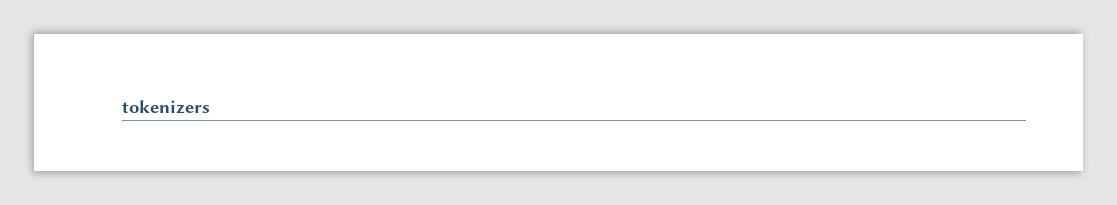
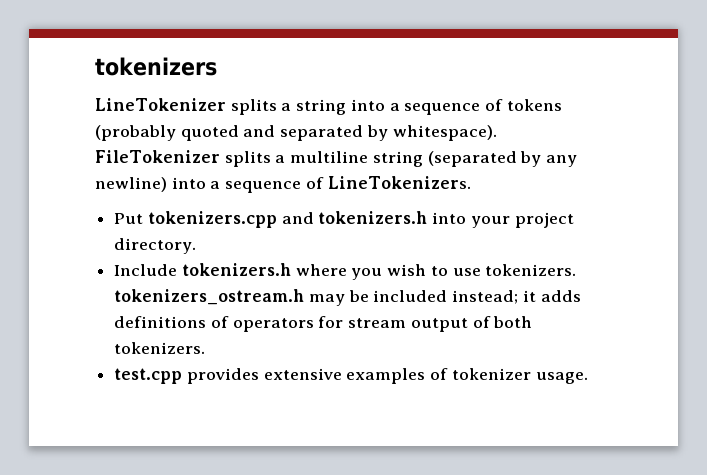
(210, 107) none -> [95,98,562,115] [95,125,497,141] [95,150,578,167] [95,176,471,193] [114,211,574,228] [114,238,197,254] [114,263,577,280] [114,289,581,306] [114,316,533,332] [114,342,206,354] [114,368,588,384] // LineTokenizer splits a string into a sequence of tokens (probably quoted and separated by whitespace). FileTokenizer splits a multiline string (separated by any newline) into a sequence of LineTokenizers. // Put tokenizers.cpp and tokenizers.h into your project directory. // Include tokenizers.h where you wish to use tokenizers. tokenizers_ostream.h may be included instead; it adds definitions of operators for stream output of both tokenizers. // test.cpp provides extensive examples of tokenizer usage.

